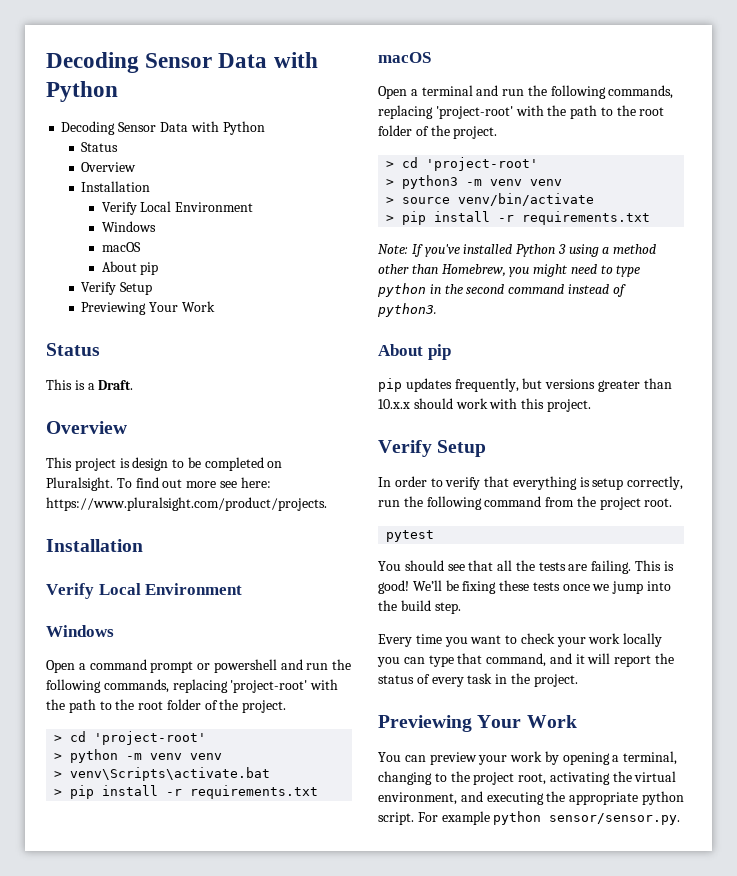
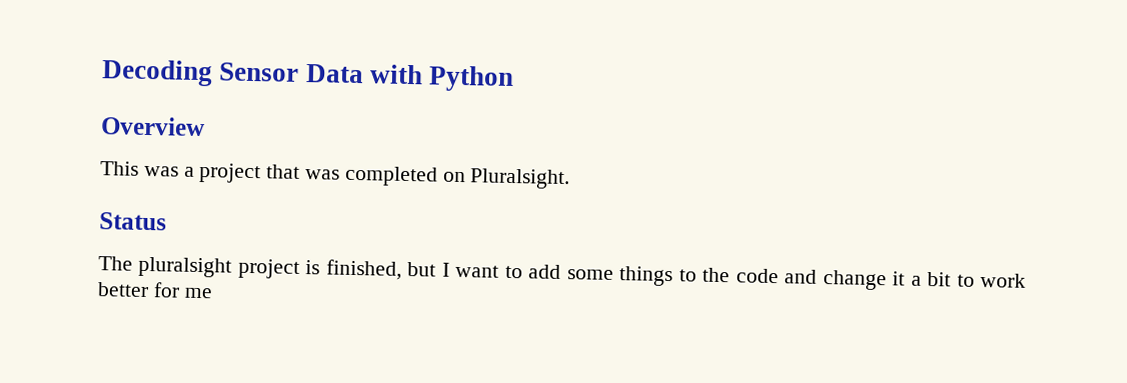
[46,52,318,73] [46,81,118,102] [61,121,265,135] [81,142,119,152] [81,162,137,172] [81,181,151,192] [101,201,254,215] [101,221,156,232] [101,242,141,252] [101,261,159,275] [81,282,153,295] [81,301,216,315] [46,343,100,356] [46,379,134,390] [46,421,127,434] [46,457,283,471] [46,477,271,491] [46,497,327,511] [46,539,143,552] [46,583,243,599] [46,625,114,637] [46,659,352,673] [46,679,339,693] [46,699,287,713] [54,731,207,745] [54,749,223,763] [54,767,271,781] [54,785,319,799] [378,52,431,63] [378,85,674,99] [378,105,665,119] [378,125,498,139] [386,157,539,171] [386,175,563,189] [386,193,595,206] [386,211,651,225] [378,244,657,257] [378,264,641,277] [377,283,626,297] [377,303,437,317] [378,344,451,360] [378,378,672,392] [378,398,591,412] [378,440,487,457] [378,476,684,490] [378,496,673,510] [386,530,435,542] [378,560,674,574] [378,580,672,594] [378,600,461,614] [378,633,663,647] [377,653,675,667] [378,673,578,687] [378,715,577,732] [378,751,678,765] [378,771,677,785] [378,791,684,805] [378,811,681,825] Decoding Sensor Data with Python // Decoding Sensor Data with Python // Status // Overview // Installation // Verify Local Environment // Windows // macOS // About pip // Verify Setup // Previewing Your Work // Status // This is a Draft. // Overview // This project is design to be completed on Pluralsight. To find out more see here: https://www.pluralsight.com/product/projects. // Installation // Verify Local Environment // Windows // Open a command prompt or powershell and run the following commands, replacing 'project-root' with the path to the root folder of the project. // > cd 'project-root' // > python -m venv venv // > venv\Scripts\activate.bat // > pip install -r requirements.txt // macOS // Open a terminal and run the following commands, replacing 'project-root' with the path to the root folder of the project. // > cd 'project-root' // > python3 -m venv venv // > source venv/bin/activate // > pip install -r requirements.txt // Note: If you've installed Python 3 using a method other than Homebrew, you might need to type python in the second command instead of python3. // About pip // pip updates frequently, but versions greater than 10.x.x should work with this project. // Verify Setup // In order to verify that everything is setup correctly, run the following command from the project root. // pytest // You should see that all the tests are failing. This is good! We’ll be fixing these tests once we jump into the build step. // Every time you want to check your work locally you can type that command, and it will report the status of every task in the project. // Previewing Your Work // You can preview your work by opening a terminal, changing to the project root, activating the virtual environment, and executing the appropriate python script. For example python sensor/sensor.py. -> [101,59,515,93] [101,116,205,137] [100,161,571,190] [99,212,167,231] [98,256,1027,291] [97,282,213,299] Decoding Sensor Data with Python // Overview // This was a project that was completed on Pluralsight. // Status // The pluralsight project is finished, but I want to add some things to the code and change it a bit to work better for me

